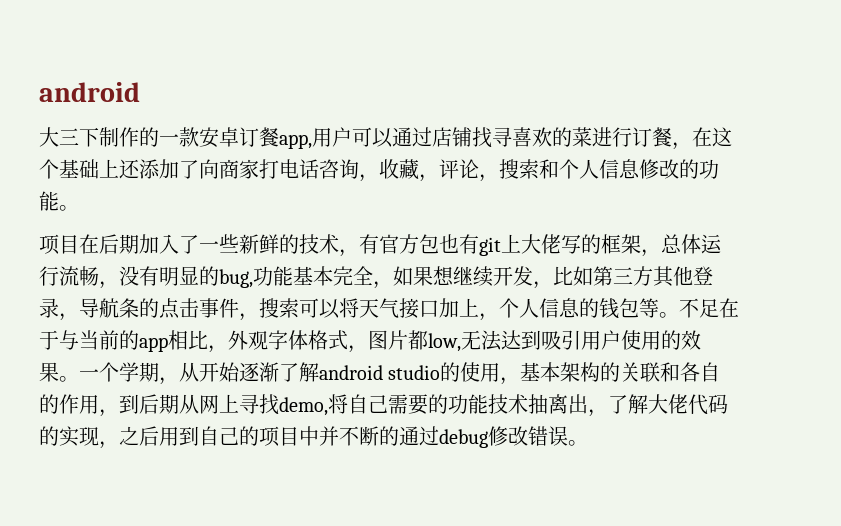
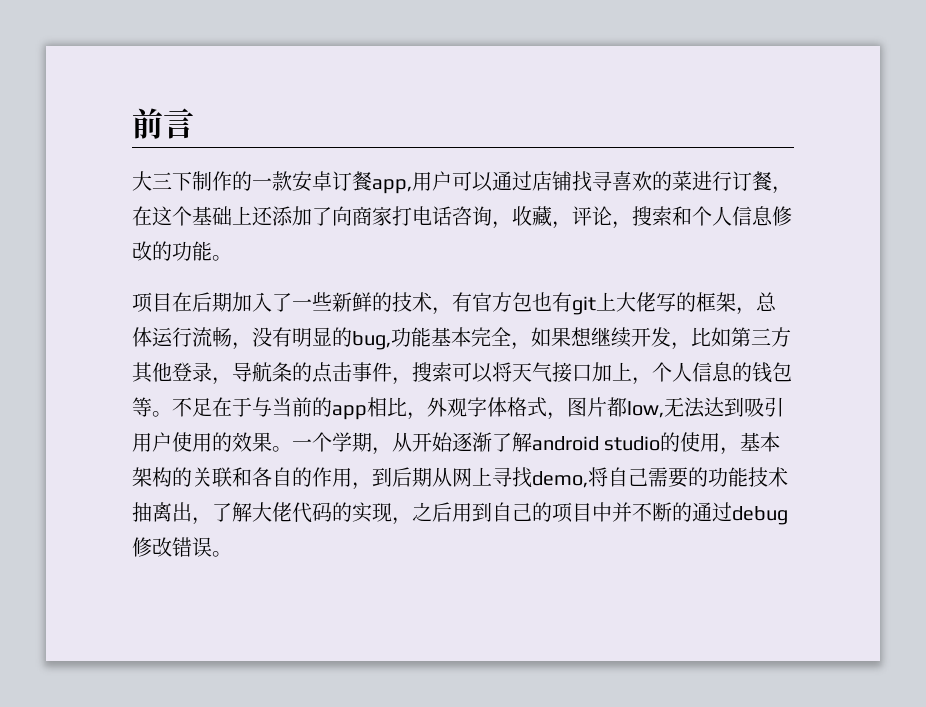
[39,82,140,102] android -> [132,108,194,139] 前言

